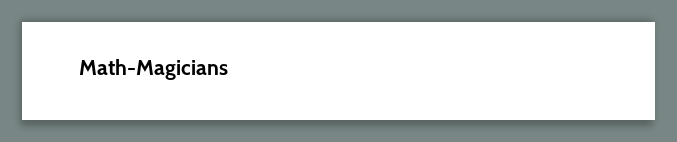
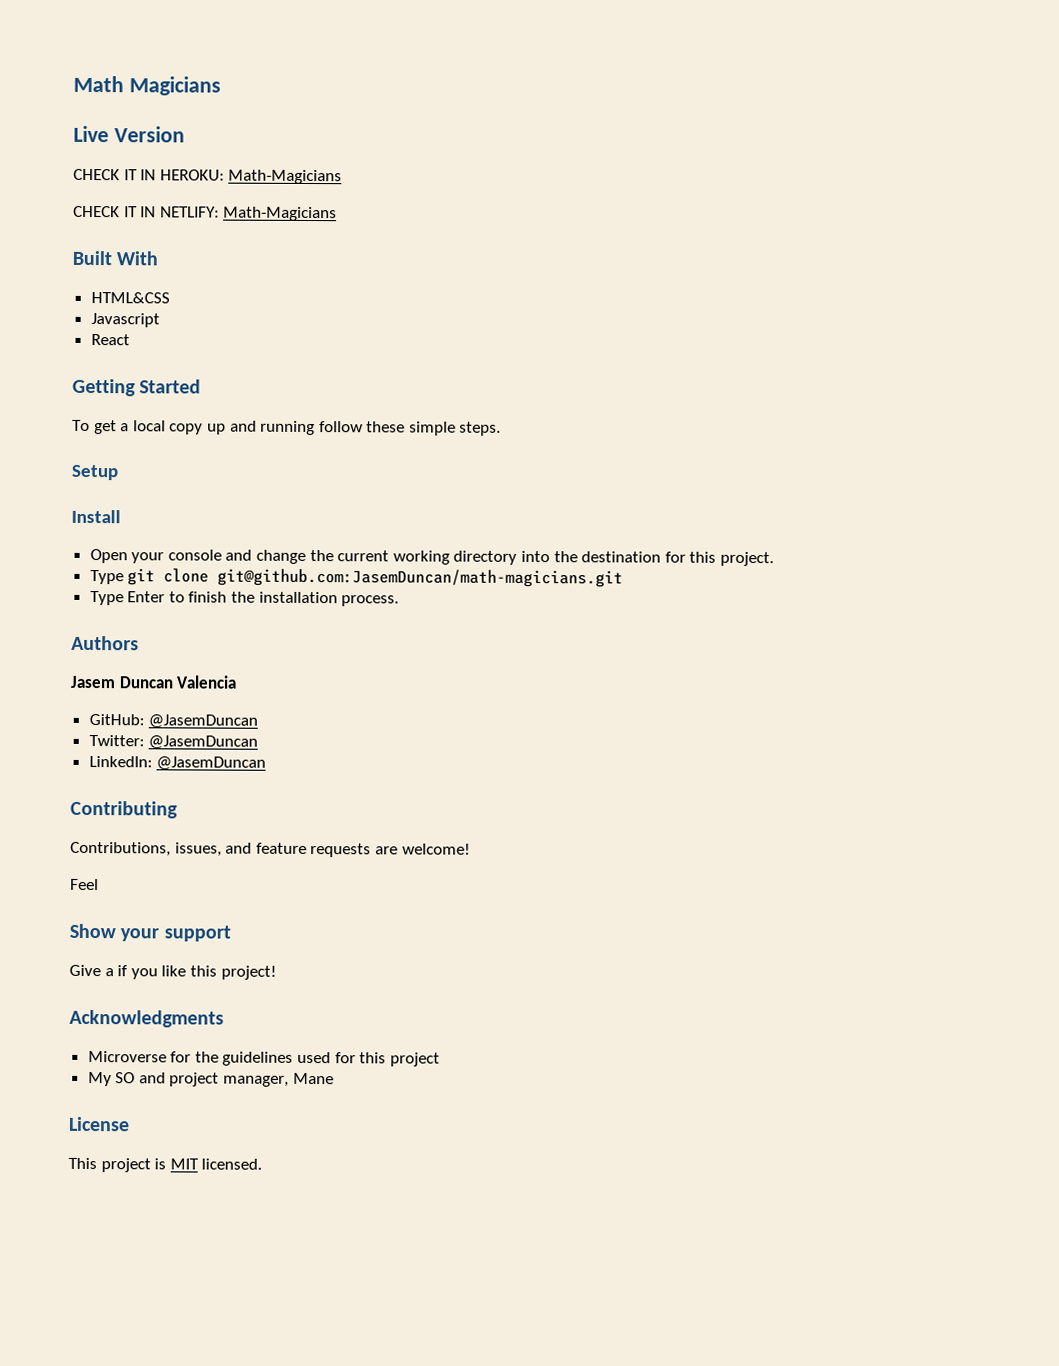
[79,59,228,80] Math-Magicians -> [73,75,221,96] [73,125,185,143] [73,168,343,185] [73,205,338,222] [72,250,159,266] [90,292,170,304] [90,313,160,328] [90,334,130,346] [72,378,202,397] [72,419,502,436] [71,464,118,481] [71,509,121,524] [89,549,774,567] [89,568,624,588] [89,591,400,607] [71,635,139,651] [70,675,238,689] [88,714,259,729] [88,735,259,750] [88,756,267,771] [70,800,178,819] [70,841,471,858] [70,878,99,891] [69,923,231,942] [69,964,277,980] [69,1009,224,1028] [87,1050,440,1067] [87,1071,334,1087] [68,1116,130,1132] [68,1157,263,1173] Math Magicians // Live Version // CHECK IT IN HEROKU: Math-Magicians // CHECK IT IN NETLIFY: Math-Magicians // Built With // HTML&CSS // Javascript // React // Getting Started // To get a local copy up and running follow these simple steps. // Setup // Install // Open your console and change the current working directory into the destination for this project. // Type git clone git@github.com:JasemDuncan/math-magicians.git // Type Enter to finish the installation process. // Authors // Jasem Duncan Valencia // GitHub: @JasemDuncan // Twitter: @JasemDuncan // LinkedIn: @JasemDuncan // Contributing // Contributions, issues, and feature requests are welcome! // Feel // Show your support // Give a if you like this project! // Acknowledgments // Microverse for the guidelines used for this project // My SO and project manager, Mane // License // This project is MIT licensed.

